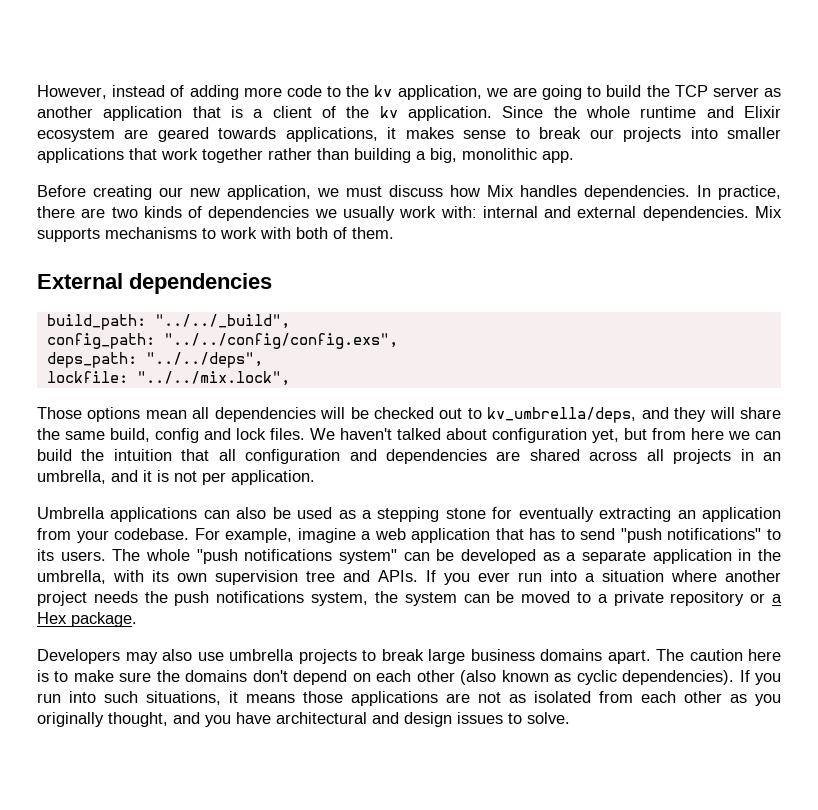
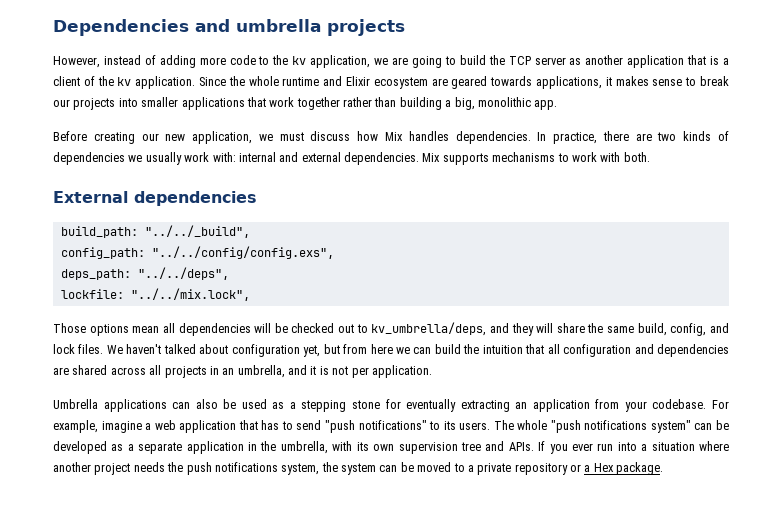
(37, 92) none -> [53,19,405,36] Dependencies and umbrella projects //
[296,227,394,239] both of them. -> [623,152,650,162] both.
[155,428,199,443] config -> [670,323,707,336] config,
[37,649,781,664] [37,670,782,685] [37,691,781,706] [37,712,570,727] // Developers may also use umbrella projects to break large business domains apart. The caution here is to make sure the domains don't depend on each other (also known as cyclic dependencies). If you run into such situations, it means those applications are not as isolated from each other as you originally thought, and you have architectural and design issues to solve. -> (664, 468) none

